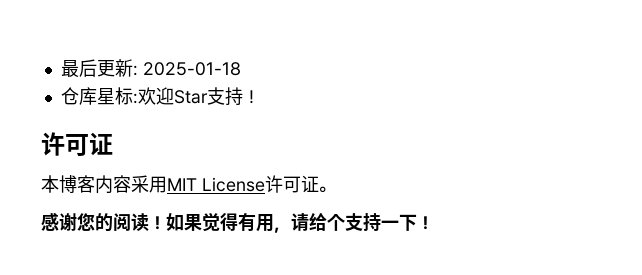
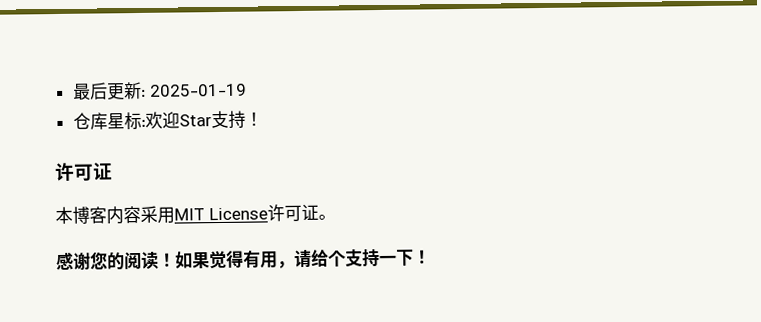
[142,62,241,76] 2025-01-18 -> [149,83,247,97] 2025-01-19

